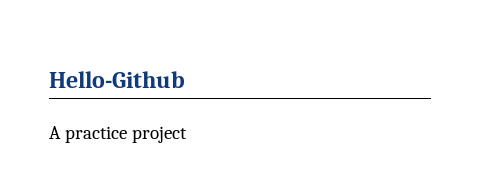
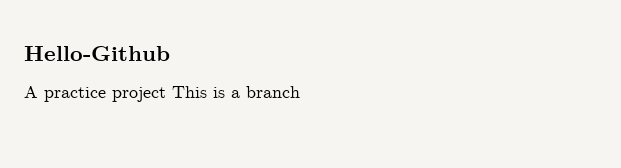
(188, 134) none -> [172,86,300,98] This is a branch

